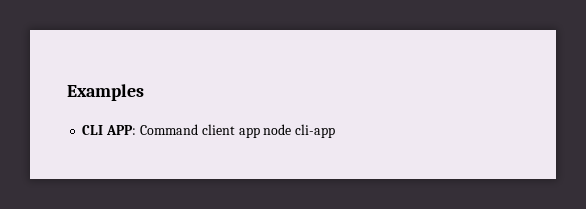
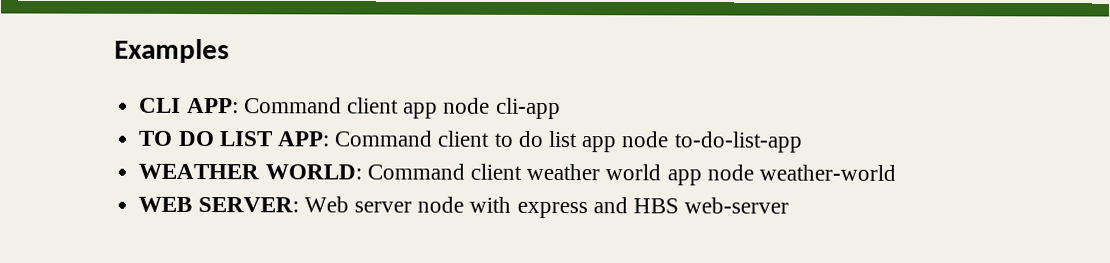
(336, 131) none -> [138,130,803,153] [138,163,896,186] [138,196,790,219] // TO DO LIST APP: Command client to do list app node to-do-list-app // WEATHER WORLD: Command client weather world app node weather-world // WEB SERVER: Web server node with express and HBS web-server

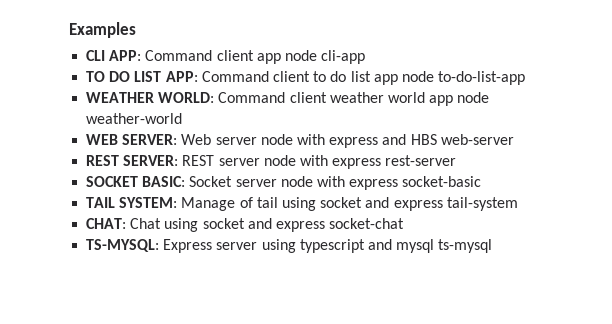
(790, 205) none -> [86,155,457,169] [86,176,482,190] [86,197,518,211] [86,218,405,232] [86,239,493,253] // REST SERVER: REST server node with express rest-server // SOCKET BASIC: Socket server node with express socket-basic // TAIL SYSTEM: Manage of tail using socket and express tail-system // CHAT: Chat using socket and express socket-chat // TS-MYSQL: Express server using typescript and mysql ts-mysql

